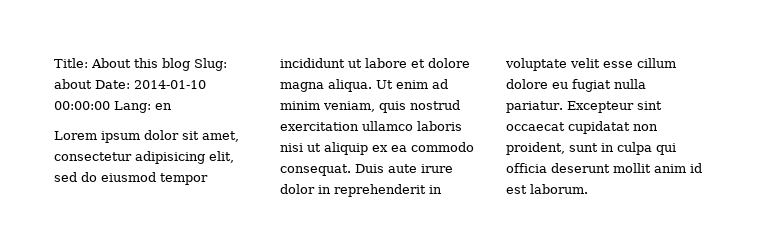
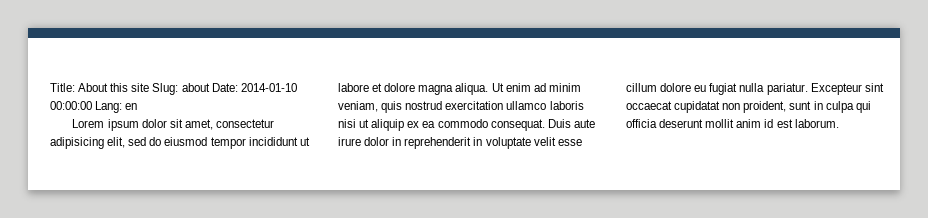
[162,58,190,71] blog -> [131,83,150,92] site

